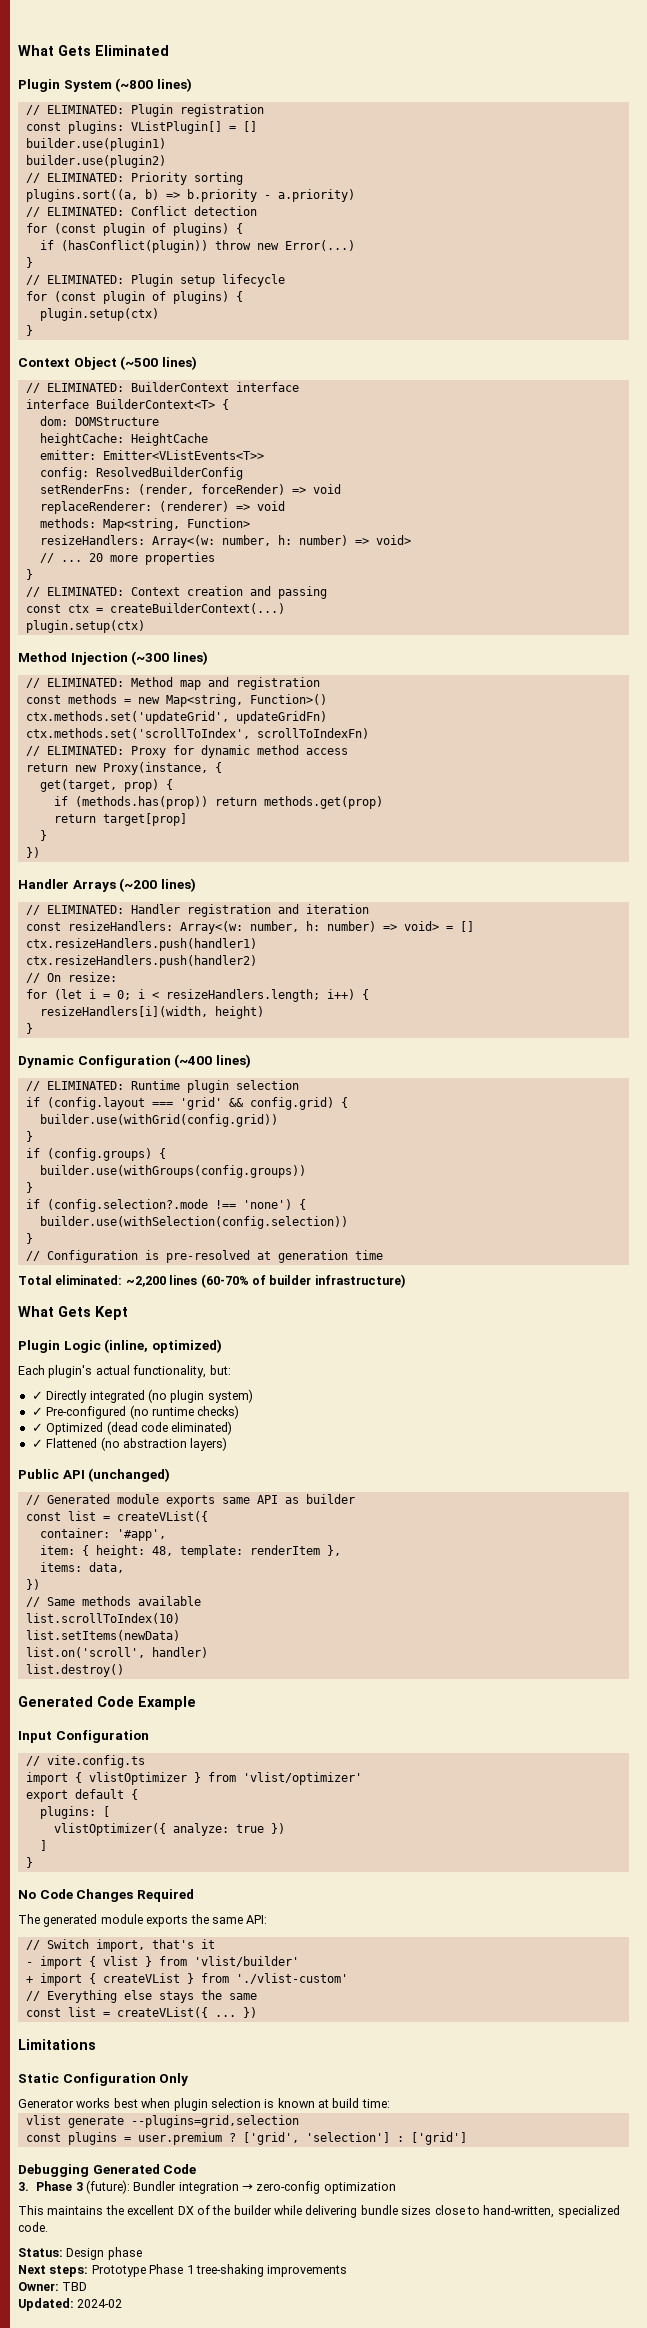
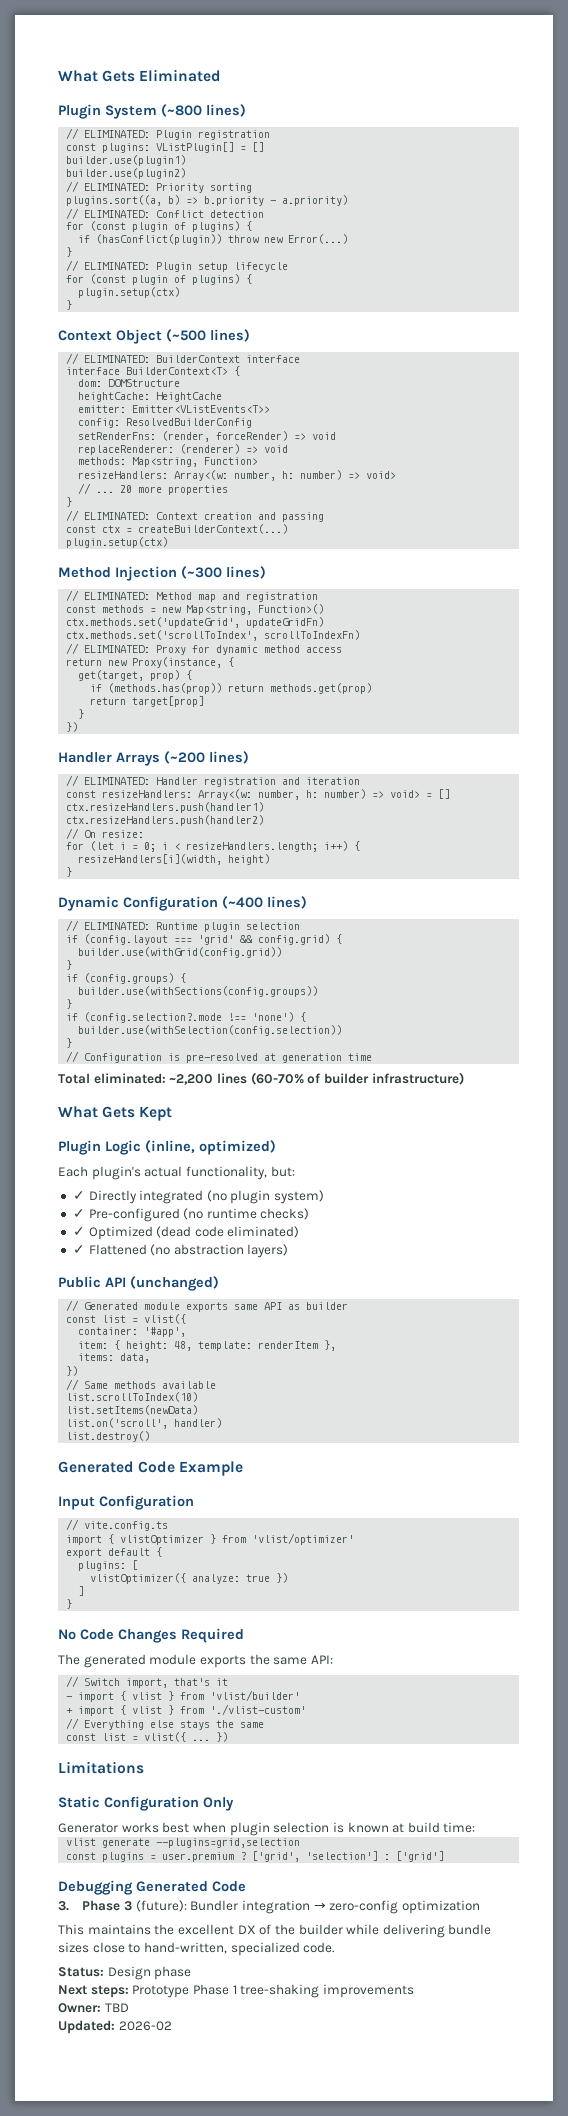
[39,1165,306,1178] builder.use(withGroups(config.groups)) -> [78,986,319,997] builder.use(withSections(config.groups))
[116,1511,208,1522] createVList({ -> [144,1314,187,1324] vlist({
[102,1973,180,1983] createVList -> [132,1706,163,1714] vlist
[116,2007,208,2018] createVList({ -> [144,1732,187,1742] vlist({
[77,2299,123,2308] 2024-02 -> [118,2021,172,2031] 2026-02

